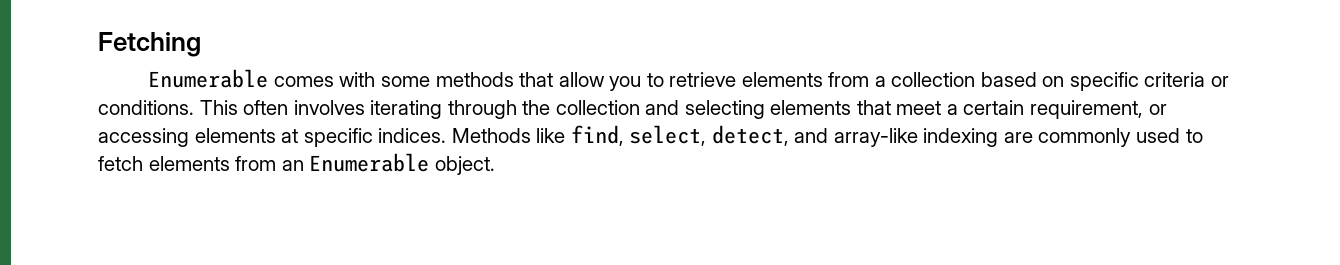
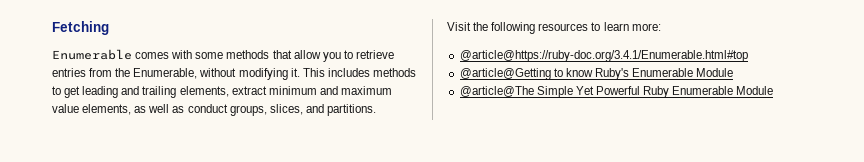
[741,72,1229,91] [98,100,1167,119] [98,125,1203,147] [98,153,495,175] elements from a collection based on specific criteria or conditions. This often involves iterating through the collection and selecting elements that meet a certain requirement, or accessing elements at specific indices. Methods like find, select, detect, and array-like indexing are commonly used to fetch elements from an Enumerable object. -> [52,68,416,80] [52,86,392,98] [52,104,376,116] [447,22,661,34] [459,50,748,62] [459,68,734,80] [459,86,774,98] entries from the Enumerable, without modifying it. This includes methods to get leading and trailing elements, extract minimum and maximum value elements, as well as conduct groups, slices, and partitions. // Visit the following resources to learn more: // @article@https://ruby-doc.org/3.4.1/Enumerable.html#top // @article@Getting to know Ruby's Enumerable Module // @article@The Simple Yet Powerful Ruby Enumerable Module

